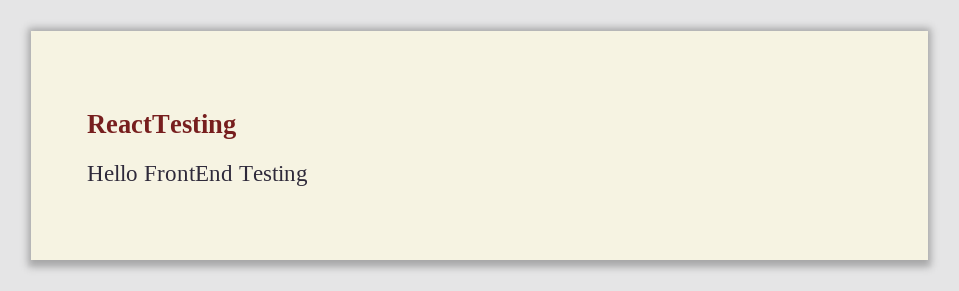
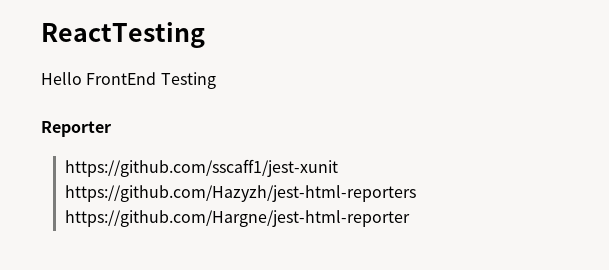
(309, 176) none -> [41,121,111,137] [64,159,338,177] [64,185,416,202] [64,210,410,227] // Reporter // https://github.com/sscaff1/jest-xunit https://github.com/Hazyzh/jest-html-reporters https://github.com/Hargne/jest-html-reporter

